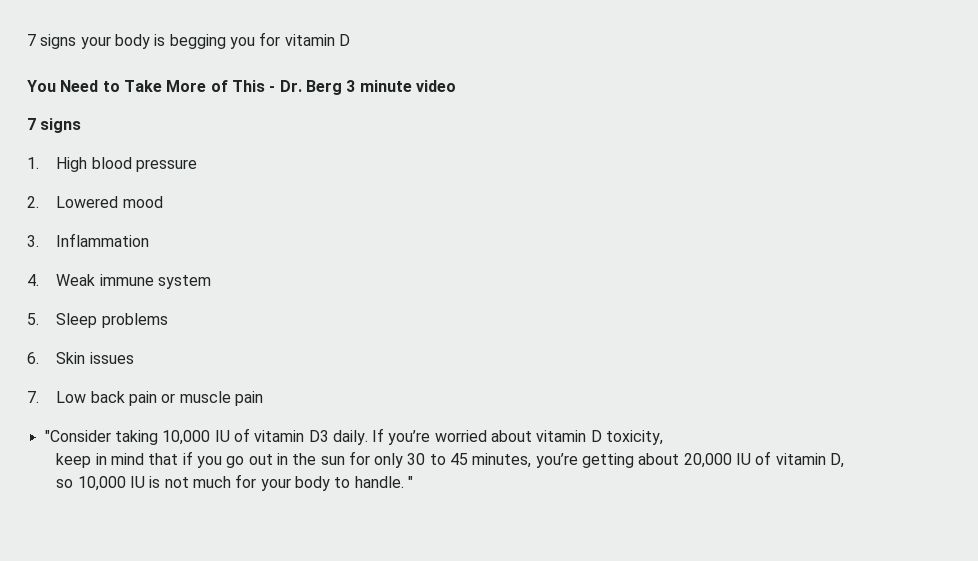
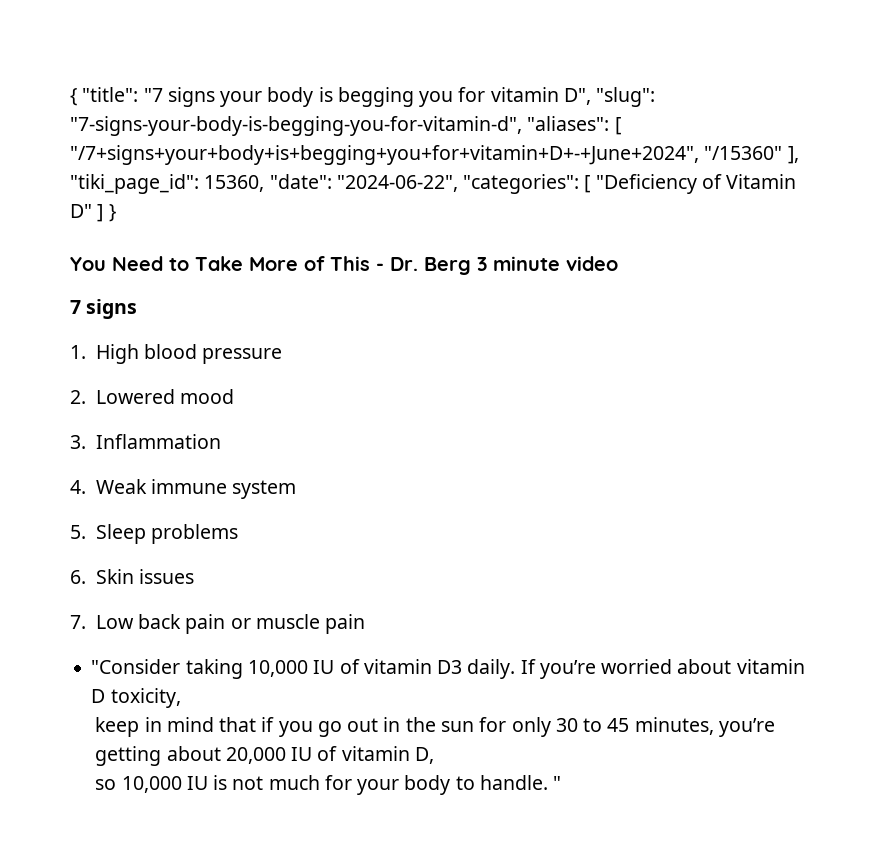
[27,34,36,46] 7 -> [70,87,163,106] { "title": "7
[338,34,350,46] D -> [563,87,656,107] [70,116,621,136] [70,145,799,165] [70,174,797,194] [70,204,116,222] D", "slug": "7-signs-your-body-is-begging-you-for-vitamin-d", "aliases": [ "/7+signs+your+body+is+begging+you+for+vitamin+D+-+June+2024", "/15360" ], "tiki_page_id": 15360, "date": "2024-06-22", "categories": [ "Deficiency of Vitamin D" ] }

